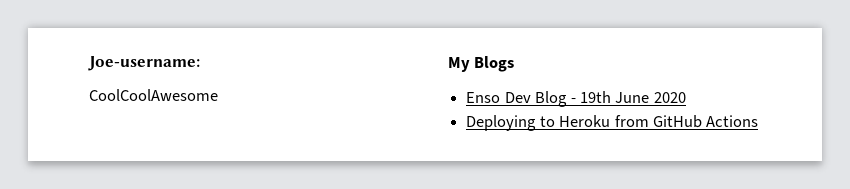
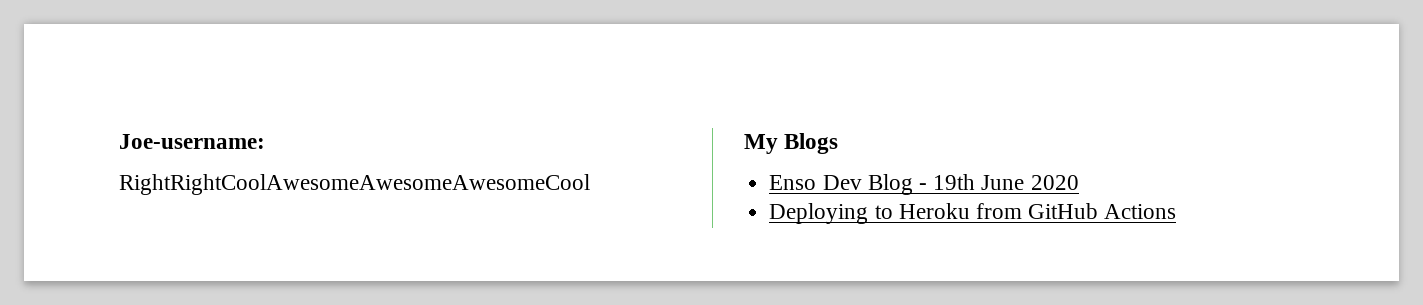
[89,89,218,101] CoolCoolAwesome -> [119,174,590,195] RightRightCoolAwesomeAwesomeAwesomeCool

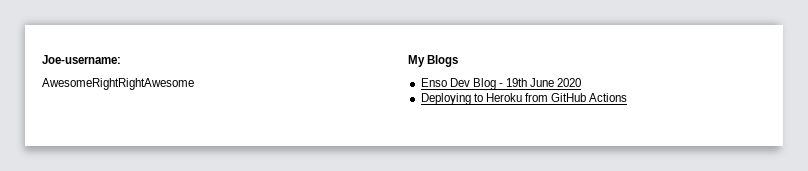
[119,174,590,195] RightRightCoolAwesomeAwesomeAwesomeCool -> [42,78,194,90] AwesomeRightRightAwesome

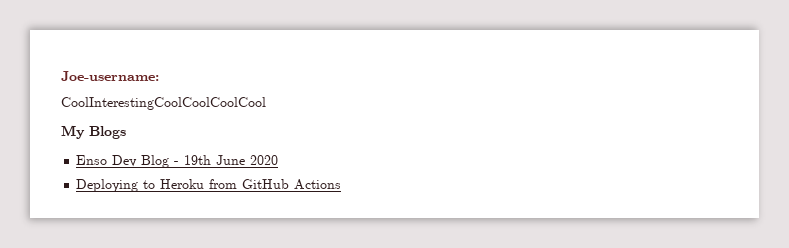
[42,78,194,90] AwesomeRightRightAwesome -> [61,97,266,110] CoolInterestingCoolCoolCoolCool

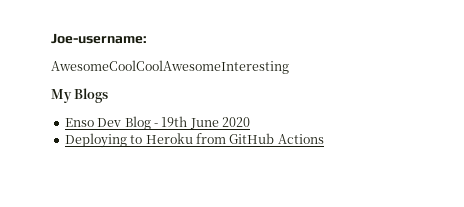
[61,97,266,110] CoolInterestingCoolCoolCoolCool -> [51,60,289,74] AwesomeCoolCoolAwesomeInteresting

